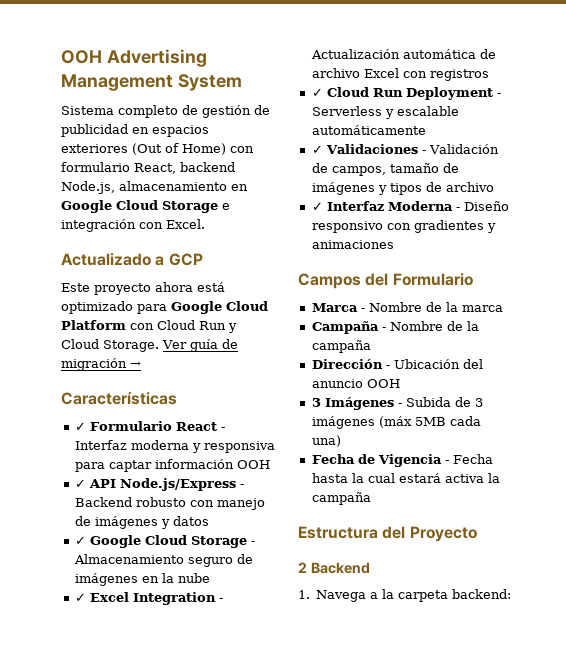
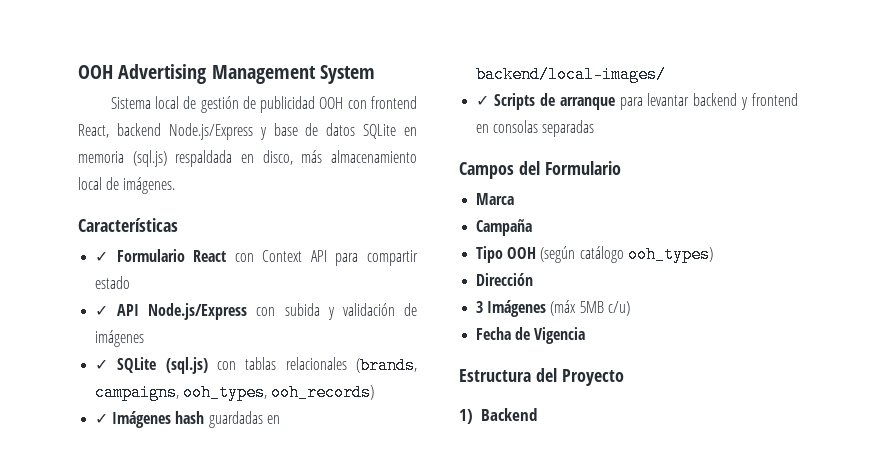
[118,105,178,118] completo -> [155,96,180,109] local
[132,125,209,137] [61,143,254,155] [61,162,235,174] [61,181,248,194] [61,200,230,213] [61,219,205,232] [61,253,203,266] [61,282,225,295] [61,301,268,314] [61,320,237,333] [61,339,238,352] [61,358,141,371] [61,391,177,405] [74,421,225,431] [74,440,275,453] [74,459,270,472] [74,478,244,491] [74,497,265,510] [74,516,209,529] [74,535,255,548] [73,554,253,567] [74,573,210,586] [74,592,223,605] [310,49,496,59] [311,68,489,81] [311,87,501,100] [311,106,459,119] [311,125,426,135] [311,144,499,154] [311,163,459,176] [311,182,494,195] [311,201,509,211] [311,220,496,233] [311,240,394,249] [298,273,473,289] [311,302,503,312] [311,321,479,334] [311,340,371,353] [311,359,483,369] [311,379,400,388] [311,397,483,410] [311,416,481,429] [311,435,341,447] [311,454,493,467] [311,473,500,483] [311,492,371,505] en espacios exteriores (Out of Home) con formulario React, backend Node.js, almacenamiento en Google Cloud Storage e integración con Excel. // Actualizado a GCP // Este proyecto ahora está optimizado para Google Cloud Platform con Cloud Run y Cloud Storage. Ver guía de migración → // Características // ✓ Formulario React - Interfaz moderna y responsiva para captar información OOH // ✓ API Node.js/Express - Backend robusto con manejo de imágenes y datos // ✓ Google Cloud Storage - Almacenamiento seguro de imágenes en la nube // ✓ Excel Integration - Actualización automática de archivo Excel con registros // ✓ Cloud Run Deployment - Serverless y escalable automáticamente // ✓ Validaciones - Validación de campos, tamaño de imágenes y tipos de archivo // ✓ Interfaz Moderna - Diseño responsivo con gradientes y animaciones // Campos del Formulario // Marca - Nombre de la marca // Campaña - Nombre de la campaña // Dirección - Ubicación del anuncio OOH // 3 Imágenes - Subida de 3 imágenes (máx 5MB cada una) // Fecha de Vigencia - Fecha hasta la cual estará activa la campaña -> [319,96,417,109] [78,123,417,140] [78,150,417,167] [78,177,176,194] [78,218,178,232] [95,249,418,266] [95,276,131,289] [95,303,417,320] [95,330,145,347] [95,357,417,374] [95,384,375,401] [95,411,280,428] [476,66,667,83] [476,93,798,110] [476,120,595,137] [459,161,621,179] [476,193,515,205] [476,219,533,236] [476,246,713,263] [476,273,534,286] [476,300,630,317] [476,327,586,344] OOH con frontend React, backend Node.js/Express y base de datos SQLite en memoria (sql.js) respaldada en disco, más almacenamiento local de imágenes. // Características // ✓ Formulario React con Context API para compartir estado // ✓ API Node.js/Express con subida y validación de imágenes // ✓ SQLite (sql.js) con tablas relacionales (brands, campaigns, ooh_types, ooh_records) // ✓ Imágenes hash guardadas en backend/local-images/ // ✓ Scripts de arranque para levantar backend y frontend en consolas separadas // Campos del Formulario // Marca // Campaña // Tipo OOH (según catálogo ooh_types) // Dirección // 3 Imágenes (máx 5MB c/u) // Fecha de Vigencia
[298,562,370,574] [298,589,512,602] 2 Backend // 1. Navega a la carpeta backend: -> [459,408,537,424] 1) Backend

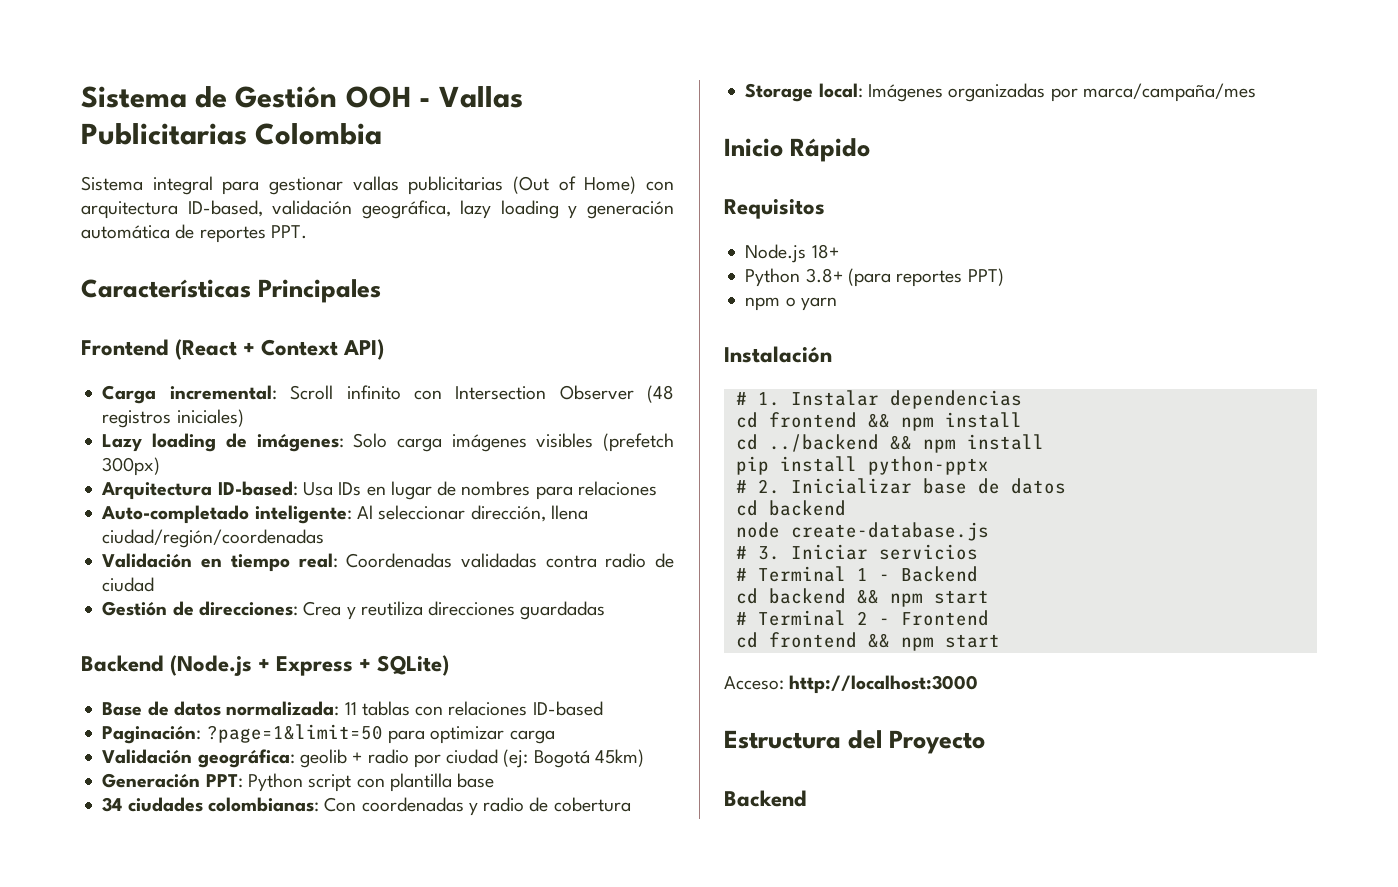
[78,64,375,84] [110,96,417,113] [78,123,417,140] [78,150,417,167] [78,177,176,194] [78,218,178,232] [95,249,418,266] [95,276,131,289] [95,303,417,320] [95,330,145,347] [95,357,417,374] [95,384,375,401] [95,411,280,428] [476,66,667,83] [476,93,798,110] [476,120,595,137] [459,161,621,179] [476,193,515,205] [476,219,533,236] [476,246,713,263] [476,273,534,286] [476,300,630,317] [476,327,586,344] OOH Advertising Management System // Sistema local de gestión de publicidad OOH con frontend React, backend Node.js/Express y base de datos SQLite en memoria (sql.js) respaldada en disco, más almacenamiento local de imágenes. // Características // ✓ Formulario React con Context API para compartir estado // ✓ API Node.js/Express con subida y validación de imágenes // ✓ SQLite (sql.js) con tablas relacionales (brands, campaigns, ooh_types, ooh_records) // ✓ Imágenes hash guardadas en backend/local-images/ // ✓ Scripts de arranque para levantar backend y frontend en consolas separadas // Campos del Formulario // Marca // Campaña // Tipo OOH (según catálogo ooh_types) // Dirección // 3 Imágenes (máx 5MB c/u) // Fecha de Vigencia -> [81,86,524,108] [81,123,383,145] [81,176,675,195] [81,200,674,219] [81,224,307,243] [81,279,382,303] [81,339,385,360] [102,385,674,404] [102,409,244,428] [102,433,675,452] [102,457,161,476] [101,481,657,500] [101,505,588,524] [102,529,325,548] [102,553,675,572] [102,577,155,592] [102,601,606,620] [81,655,450,676] [102,701,603,716] [102,724,555,744] [102,749,644,768] [102,773,495,792] [102,797,631,816] [745,83,1256,102] [724,138,871,162] [724,199,825,219] [745,244,839,263] [745,268,1004,287] [745,297,837,311] [724,346,832,363] [735,390,1022,409] [735,412,1022,431] [735,434,1044,453] [735,456,989,475] [735,478,1066,494] [735,500,846,516] [735,522,989,541] [735,544,978,560] [735,566,978,582] [735,588,989,607] [735,610,989,626] [735,632,1000,651] [724,675,979,694] Sistema de Gestión OOH - Vallas Publicitarias Colombia // Sistema integral para gestionar vallas publicitarias (Out of Home) con arquitectura ID-based, validación geográfica, lazy loading y generación automática de reportes PPT. // Características Principales // Frontend (React + Context API) // Carga incremental: Scroll infinito con Intersection Observer (48 registros iniciales) // Lazy loading de imágenes: Solo carga imágenes visibles (prefetch 300px) // Arquitectura ID-based: Usa IDs en lugar de nombres para relaciones // Auto-completado inteligente: Al seleccionar dirección, llena ciudad/región/coordenadas // Validación en tiempo real: Coordenadas validadas contra radio de ciudad // Gestión de direcciones: Crea y reutiliza direcciones guardadas // Backend (Node.js + Express + SQLite) // Base de datos normalizada: 11 tablas con relaciones ID-based // Paginación: ?page=1&limit=50 para optimizar carga // Validación geográfica: geolib + radio por ciudad (ej: Bogotá 45km) // Generación PPT: Python script con plantilla base // 34 ciudades colombianas: Con coordenadas y radio de cobertura // Storage local: Imágenes organizadas por marca/campaña/mes // Inicio Rápido // Requisitos // Node.js 18+ // Python 3.8+ (para reportes PPT) // npm o yarn // Instalación // # 1. Instalar dependencias // cd frontend && npm install // cd ../backend && npm install // pip install python-pptx // # 2. Inicializar base de datos // cd backend // node create-database.js // # 3. Iniciar servicios // # Terminal 1 - Backend // cd backend && npm start // # Terminal 2 - Frontend // cd frontend && npm start // Acceso: http://localhost:3000
[459,409,473,424] 1) -> (986, 742) none

